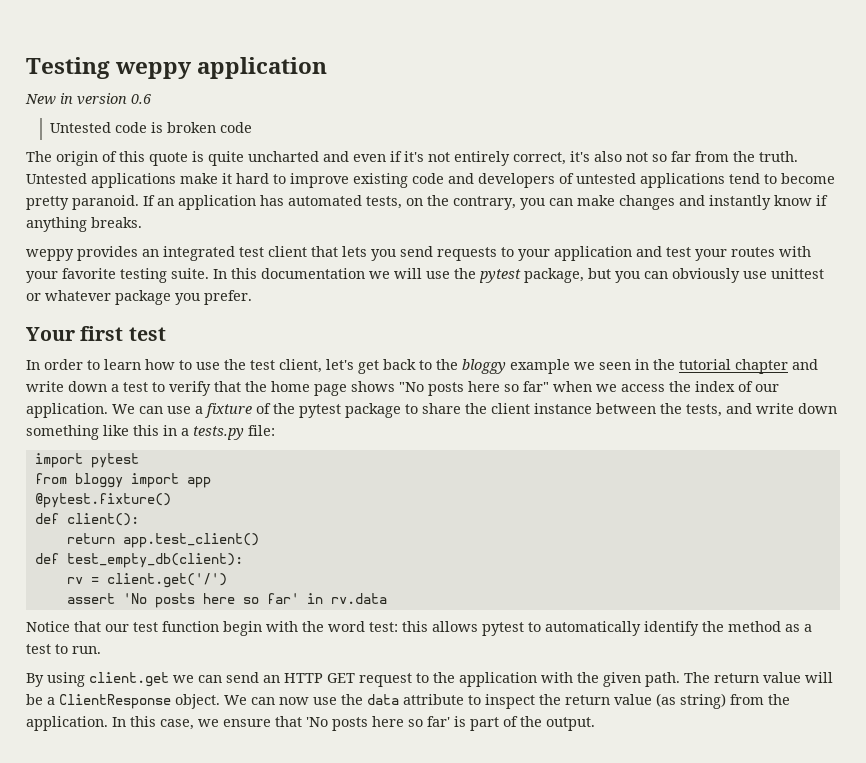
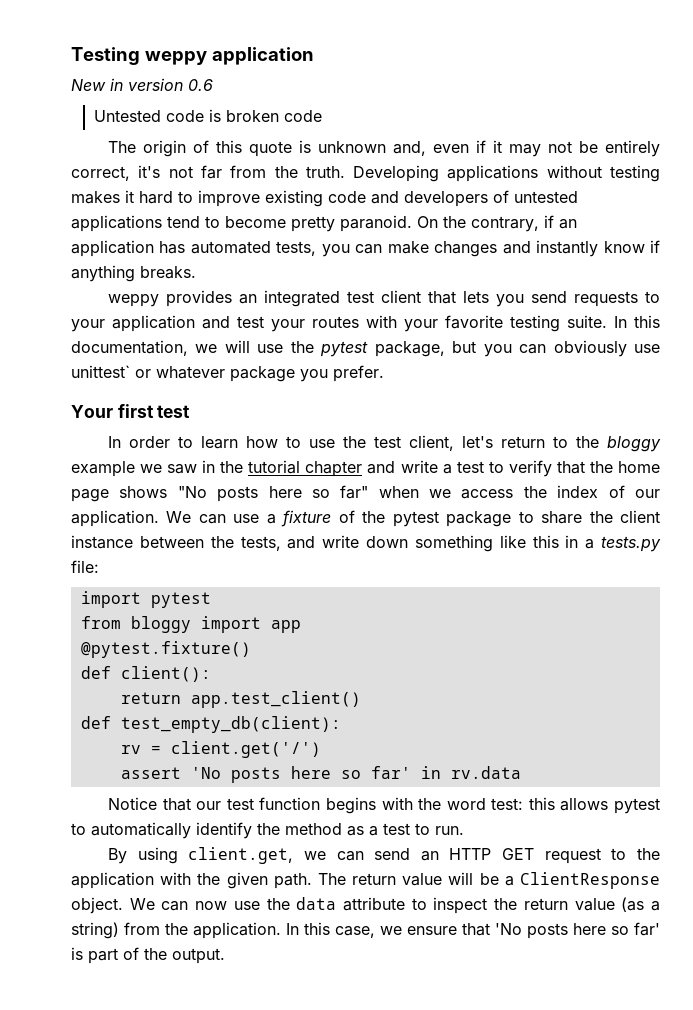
[208,151,798,166] [26,173,218,188] quite uncharted and even if it's not entirely correct, it's also not so far from the truth. Untested applications make -> [318,140,660,157] [71,165,660,182] [71,191,120,204] unknown and, even if it may not be entirely correct, it's not far from the truth. Developing applications without testing makes
[143,195,155,206] If -> [417,215,554,232] On the contrary, if
[406,195,516,210] on the contrary, -> (317, 248) none
[261,268,365,279] documentation -> [71,340,188,356] documentation,
[771,268,824,279] unittest -> [71,365,130,378] unittest`
[358,359,416,374] get back -> [501,436,546,448] return
[599,362,631,370] seen -> [167,464,198,474] saw
[68,381,107,392] down -> (438, 466) none
[223,621,262,636] begin -> [325,797,376,814] begins
[89,672,169,687] client.get -> [188,847,294,864] client.get,
(676, 700) none -> [651,901,660,911] a

